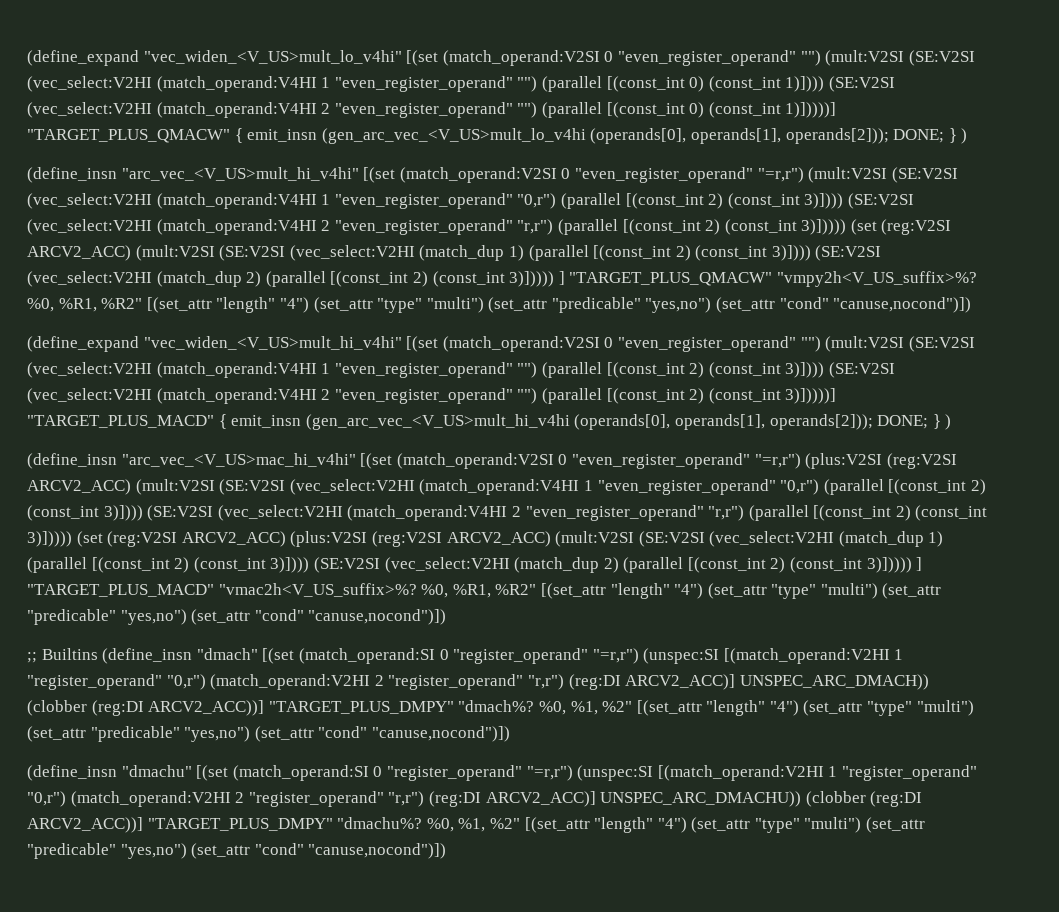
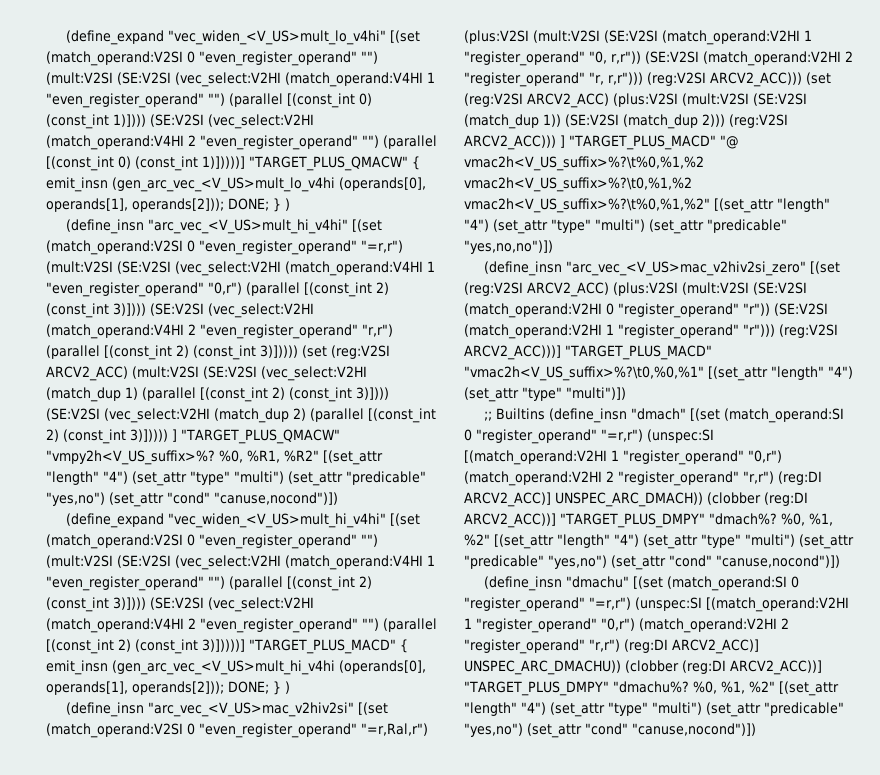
[121,453,957,469] [27,479,986,495] [27,505,988,521] [27,531,944,547] [27,557,923,573] [27,583,942,599] [27,609,447,625] "arc_vec_<V_US>mac_hi_v4hi" [(set (match_operand:V2SI 0 "even_register_operand" "=r,r") (plus:V2SI (reg:V2SI ARCV2_ACC) (mult:V2SI (SE:V2SI (vec_select:V2HI (match_operand:V4HI 1 "even_register_operand" "0,r") (parallel [(const_int 2) (const_int 3)]))) (SE:V2SI (vec_select:V2HI (match_operand:V4HI 2 "even_register_operand" "r,r") (parallel [(const_int 2) (const_int 3)])))) (set (reg:V2SI ARCV2_ACC) (plus:V2SI (reg:V2SI ARCV2_ACC) (mult:V2SI (SE:V2SI (vec_select:V2HI (match_dup 1) (parallel [(const_int 2) (const_int 3)]))) (SE:V2SI (vec_select:V2HI (match_dup 2) (parallel [(const_int 2) (const_int 3)])))) ] "TARGET_PLUS_MACD" "vmac2h<V_US_suffix>%? %0, %R1, %R2" [(set_attr "length" "4") (set_attr "type" "multi") (set_attr "predicable" "yes,no") (set_attr "cond" "canuse,nocond")]) -> [147,702,388,717] [46,723,428,738] [464,30,812,45] [464,51,853,66] [464,72,831,87] [464,93,807,108] [464,114,788,129] [464,135,739,150] [464,156,704,171] [464,177,692,192] [464,198,830,213] [464,219,787,234] [464,240,553,254] [483,261,840,276] [464,282,807,297] [464,303,828,318] [464,324,838,339] [464,345,712,360] [464,366,853,381] [464,387,626,402] "arc_vec_<V_US>mac_v2hiv2si" [(set (match_operand:V2SI 0 "even_register_operand" "=r,Ral,r") (plus:V2SI (mult:V2SI (SE:V2SI (match_operand:V2HI 1 "register_operand" "0, r,r")) (SE:V2SI (match_operand:V2HI 2 "register_operand" "r, r,r"))) (reg:V2SI ARCV2_ACC))) (set (reg:V2SI ARCV2_ACC) (plus:V2SI (mult:V2SI (SE:V2SI (match_dup 1)) (SE:V2SI (match_dup 2))) (reg:V2SI ARCV2_ACC))) ] "TARGET_PLUS_MACD" "@ vmac2h<V_US_suffix>%?\t%0,%1,%2 vmac2h<V_US_suffix>%?\t0,%1,%2 vmac2h<V_US_suffix>%?\t%0,%1,%2" [(set_attr "length" "4") (set_attr "type" "multi") (set_attr "predicable" "yes,no,no")]) // (define_insn "arc_vec_<V_US>mac_v2hiv2si_zero" [(set (reg:V2SI ARCV2_ACC) (plus:V2SI (mult:V2SI (SE:V2SI (match_operand:V2HI 0 "register_operand" "r")) (SE:V2SI (match_operand:V2HI 1 "register_operand" "r"))) (reg:V2SI ARCV2_ACC)))] "TARGET_PLUS_MACD" "vmac2h<V_US_suffix>%?\t0,%0,%1" [(set_attr "length" "4") (set_attr "type" "multi")])

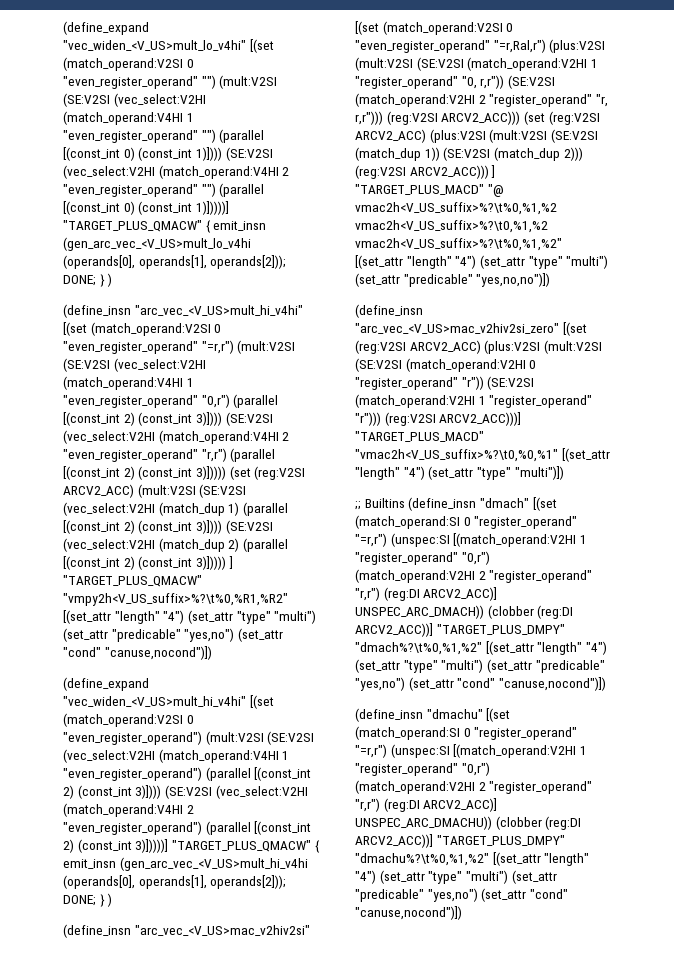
[46,450,319,465] "vmpy2h<V_US_suffix>%? %0, %R1, %R2" -> [63,593,288,606] "vmpy2h<V_US_suffix>%?\t%0,%R1,%R2"
[199,534,378,549] [46,555,435,570] [46,576,372,591] [46,597,314,612] [46,618,379,633] "even_register_operand" "") (mult:V2SI (SE:V2SI (vec_select:V2HI (match_operand:V4HI 1 "even_register_operand" "") (parallel [(const_int 2) (const_int 3)]))) (SE:V2SI (vec_select:V2HI (match_operand:V4HI 2 "even_register_operand" "") -> [63,731,315,745] [63,749,290,763] [63,767,312,781] [63,785,308,799] [63,803,194,817] [63,821,202,835] "even_register_operand") (mult:V2SI (SE:V2SI (vec_select:V2HI (match_operand:V4HI 1 "even_register_operand") (parallel [(const_int 2) (const_int 3)]))) (SE:V2SI (vec_select:V2HI (match_operand:V4HI 2 "even_register_operand")
[249,639,396,654] "TARGET_PLUS_MACD" -> [171,840,311,852] "TARGET_PLUS_QMACW"
[708,513,833,526] [464,534,490,546] "dmach%? %0, %1, %2" -> [355,642,482,655] "dmach%?\t%0,%1,%2"
[612,681,775,694] "dmachu%? %0, %1, %2" -> [355,853,489,866] "dmachu%?\t%0,%1,%2"

